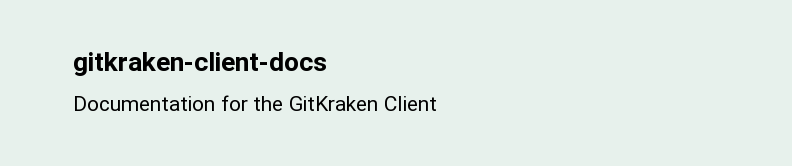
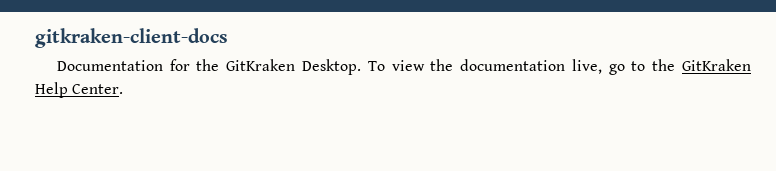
[383,96,437,111] Client -> [301,59,751,75] [35,82,124,98] Desktop. To view the documentation live, go to the GitKraken Help Center.

